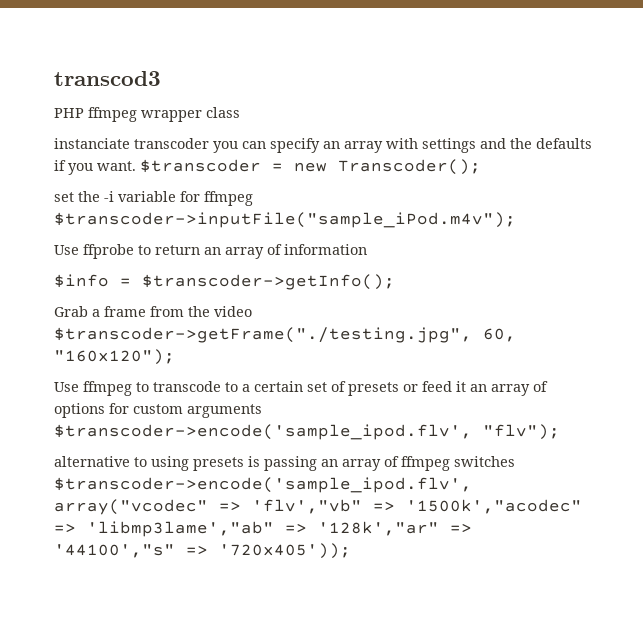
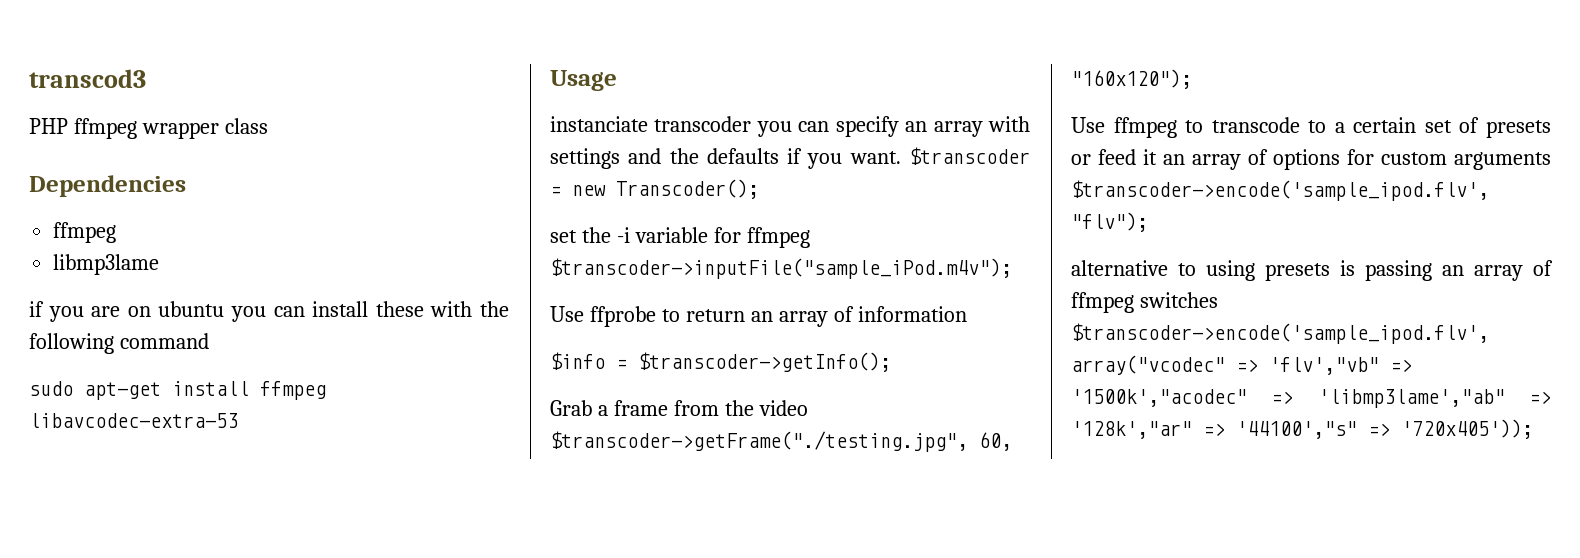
(240, 112) none -> [29,175,186,197] [53,222,117,243] [53,254,160,275] [29,301,510,322] [29,333,209,354] [29,381,326,400] [29,413,238,428] [550,70,617,91] // Dependencies // ffmpeg // libmp3lame // if you are on ubuntu you can install these with the following command // sudo apt-get install ffmpeg libavcodec-extra-53 // Usage

